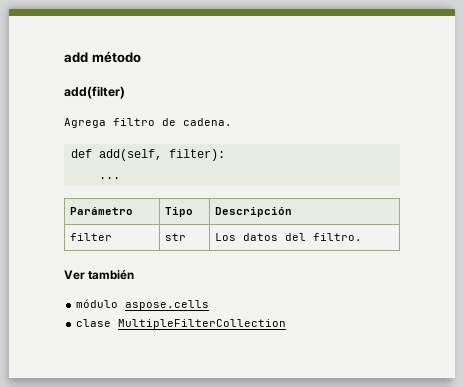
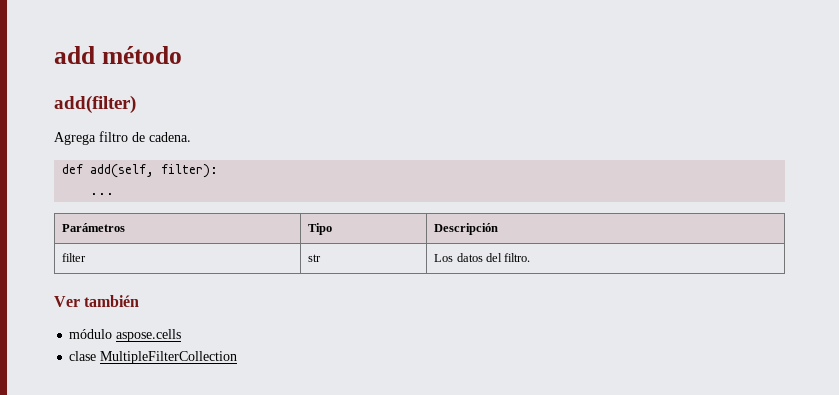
[69,207,133,215] Parámetro -> [62,223,126,232] Parámetros

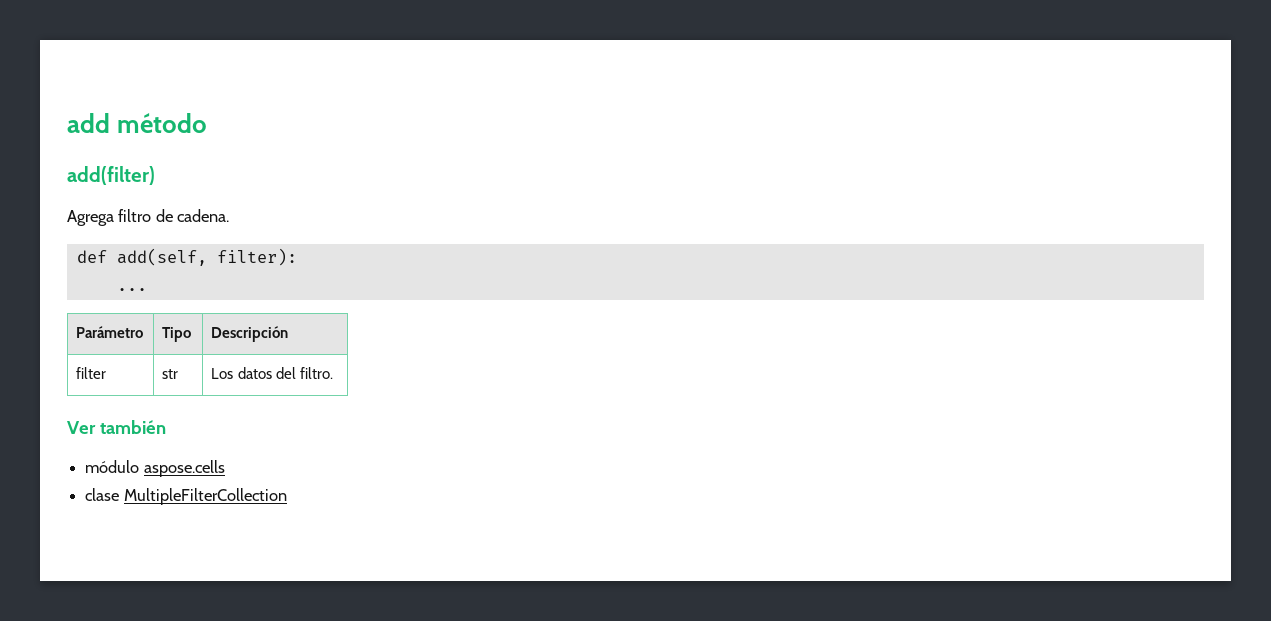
[62,223,126,232] Parámetros -> [76,326,144,338] Parámetro

